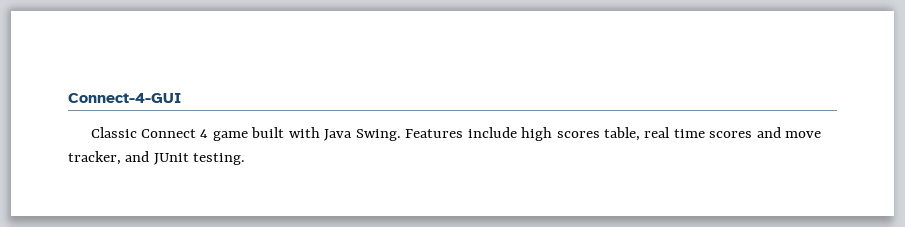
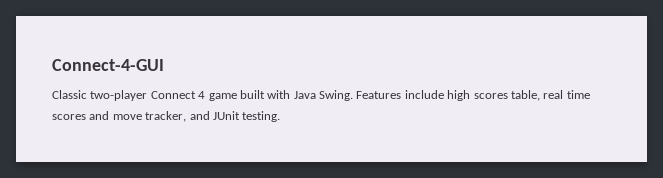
(137, 132) none -> [90,90,148,101] two-player

